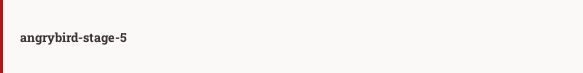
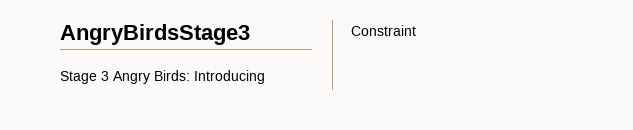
[20,32,127,45] angrybird-stage-5 -> [60,24,250,45] [60,70,265,84] [351,25,416,36] AngryBirdsStage3 // Stage 3 Angry Birds: Introducing Constraint

